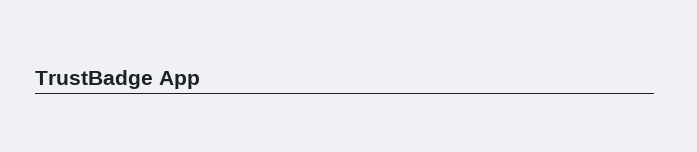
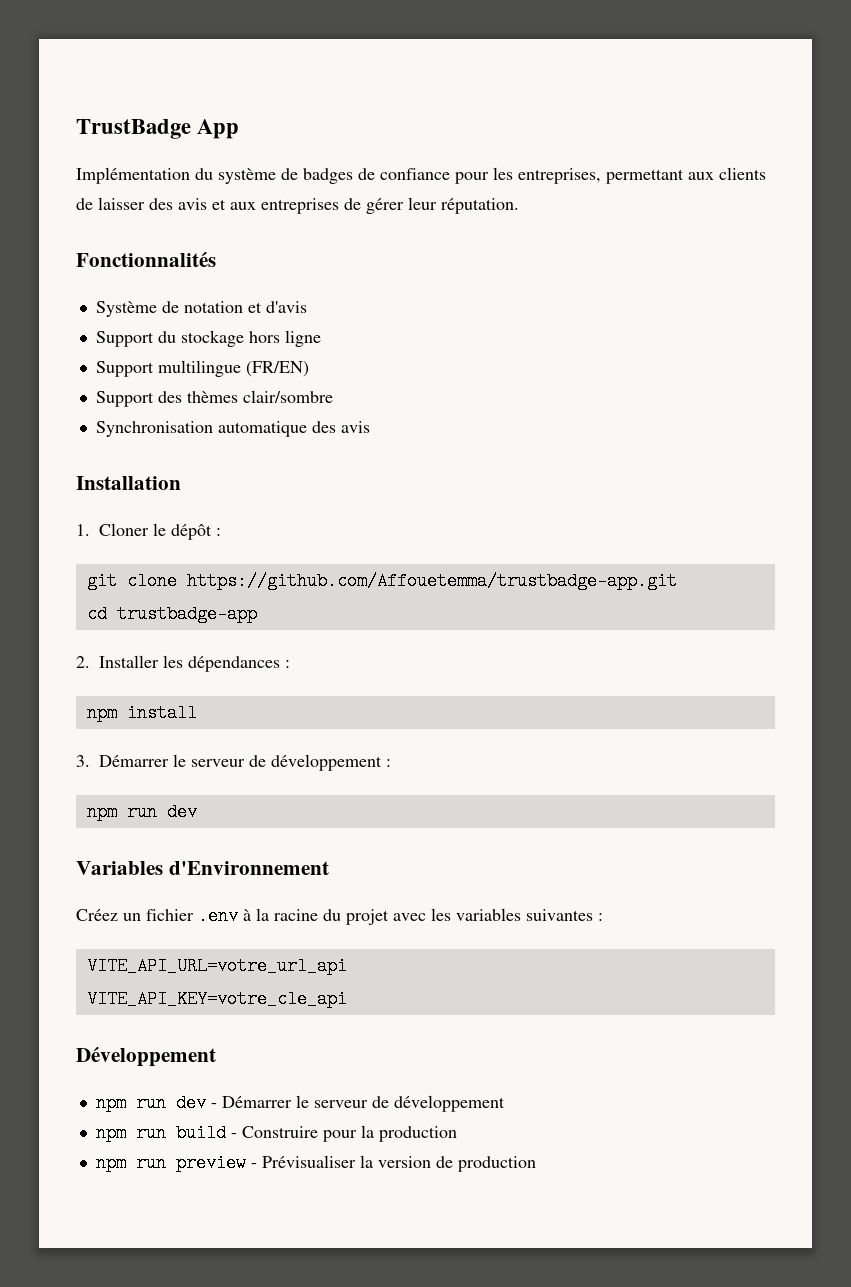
(200, 80) none -> [76,167,766,184] [76,197,519,214] [76,251,216,267] [95,301,307,317] [95,330,321,347] [95,360,309,377] [95,390,333,407] [95,421,370,437] [76,476,181,490] [76,523,221,540] [86,572,677,590] [86,605,257,623] [76,655,290,672] [86,704,197,722] [76,754,391,771] [86,803,197,821] [76,861,329,875] [76,907,603,925] [86,957,347,975] [86,990,347,1008] [76,1046,216,1067] [95,1094,505,1112] [95,1124,457,1142] [95,1154,536,1172] // Implémentation du système de badges de confiance pour les entreprises, permettant aux clients de laisser des avis et aux entreprises de gérer leur réputation. // Fonctionnalités // Système de notation et d'avis // Support du stockage hors ligne // Support multilingue (FR/EN) // Support des thèmes clair/sombre // Synchronisation automatique des avis // Installation // 1. Cloner le dépôt : // git clone https://github.com/Affouetemma/trustbadge-app.git // cd trustbadge-app // 2. Installer les dépendances : // npm install // 3. Démarrer le serveur de développement : // npm run dev // Variables d'Environnement // Créez un fichier .env à la racine du projet avec les variables suivantes : // VITE_API_URL=votre_url_api // VITE_API_KEY=votre_cle_api // Développement // npm run dev - Démarrer le serveur de développement // npm run build - Construire pour la production // npm run preview - Prévisualiser la version de production

